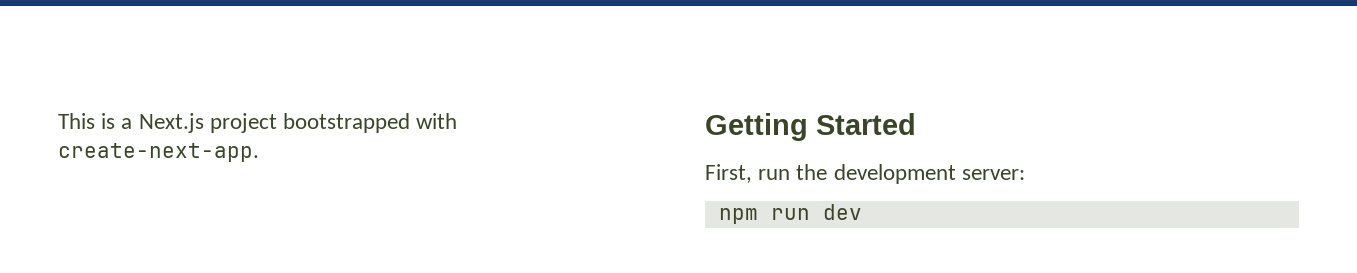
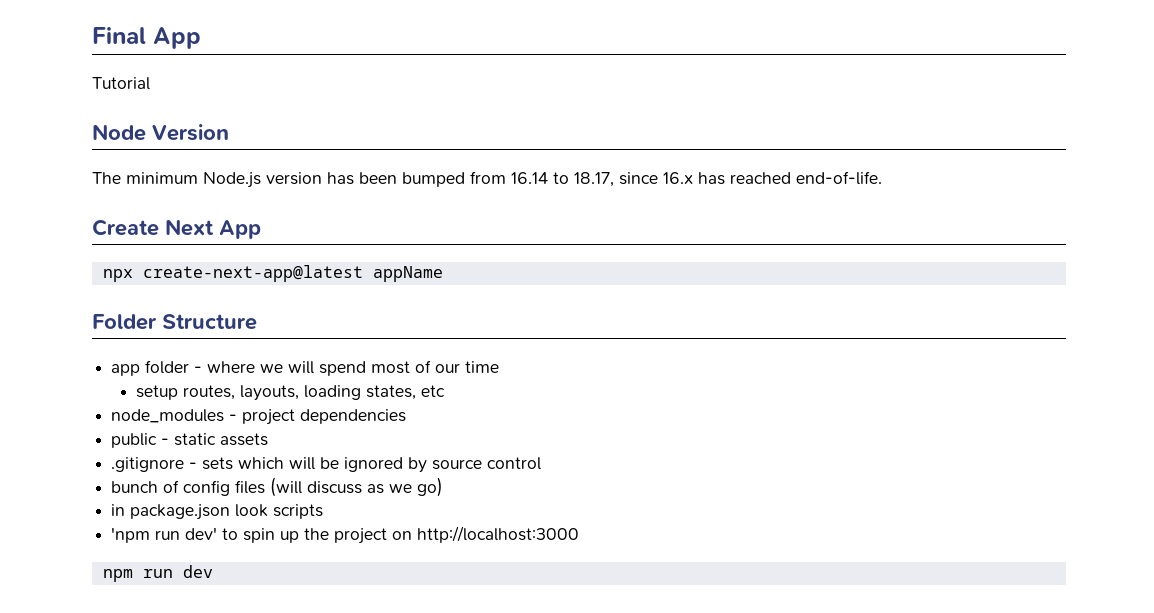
[58,113,458,133] [58,143,259,162] [705,113,916,141] [705,164,1025,184] This is a Next.js project bootstrapped with create-next-app. // Getting Started // First, run the development server: -> [92,27,201,49] [92,77,150,90] [92,124,229,141] [92,171,882,188] [92,219,261,239] [102,265,443,282] [92,314,257,330] [111,360,500,376] [136,385,446,401] [111,409,407,425] [111,433,269,448] [111,457,542,473] [111,477,444,497] [111,504,324,520] [111,526,580,544] Final App // Tutorial // Node Version // The minimum Node.js version has been bumped from 16.14 to 18.17, since 16.x has reached end-of-life. // Create Next App // npx create-next-app@latest appName // Folder Structure // app folder - where we will spend most of our time // setup routes, layouts, loading states, etc // node_modules - project dependencies // public - static assets // .gitignore - sets which will be ignored by source control // bunch of config files (will discuss as we go) // in package.json look scripts // 'npm run dev' to spin up the project on http://localhost:3000

